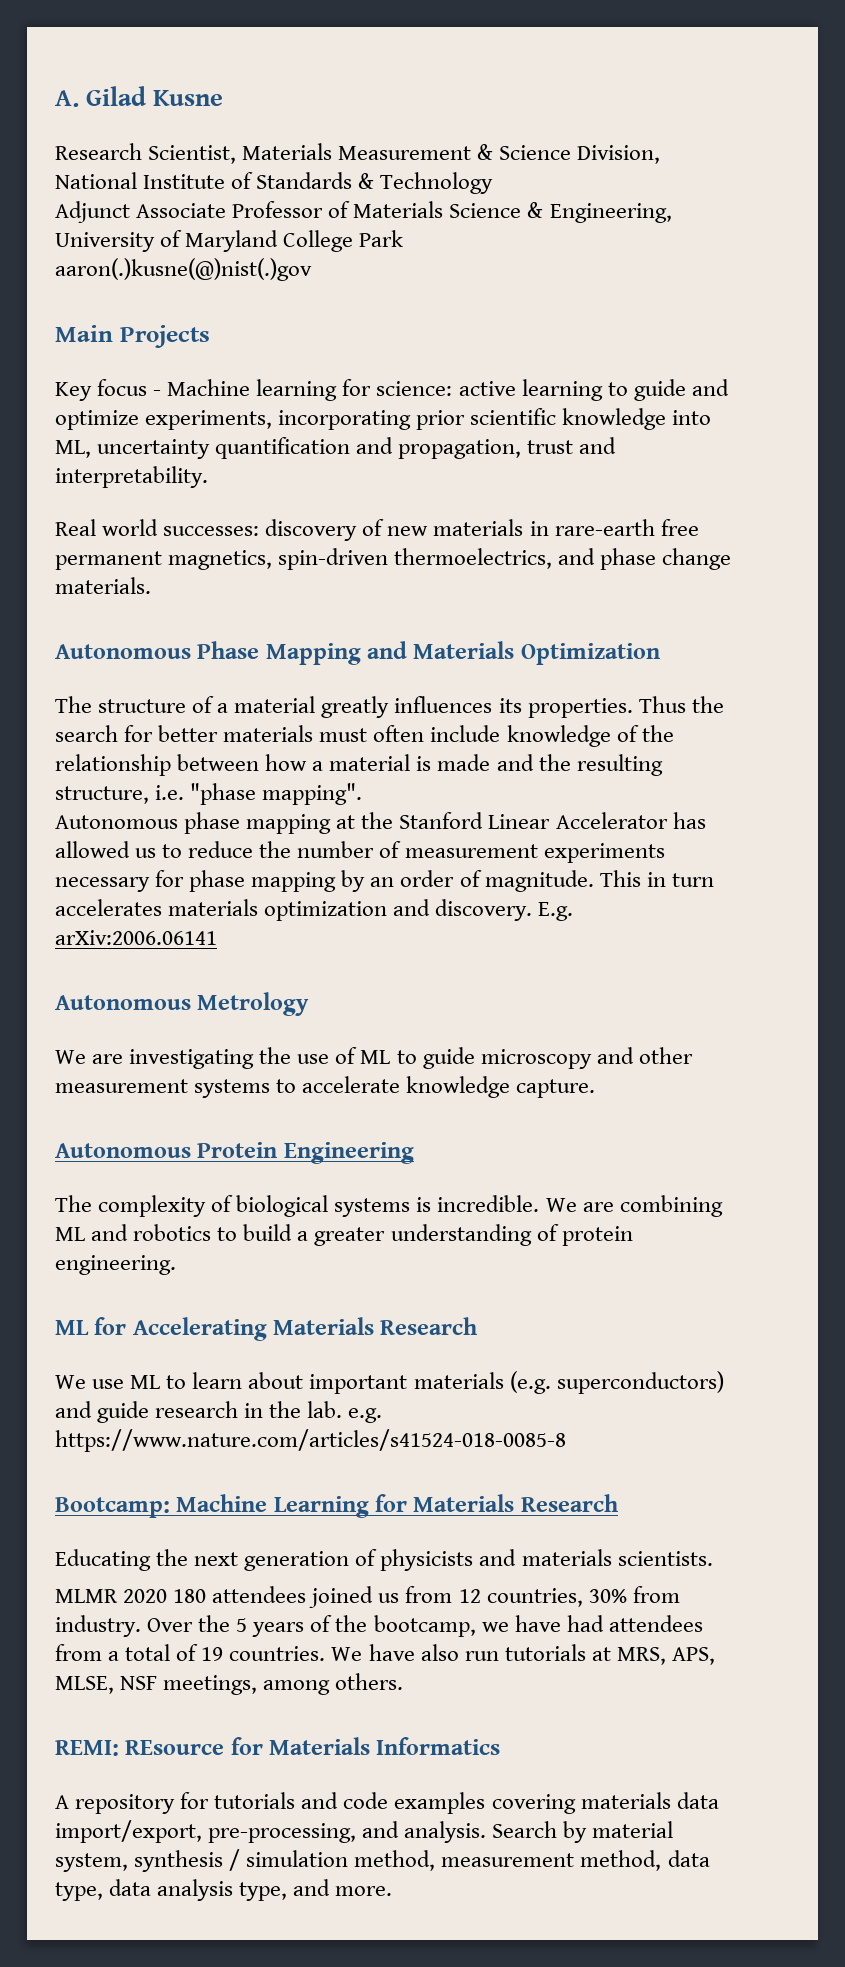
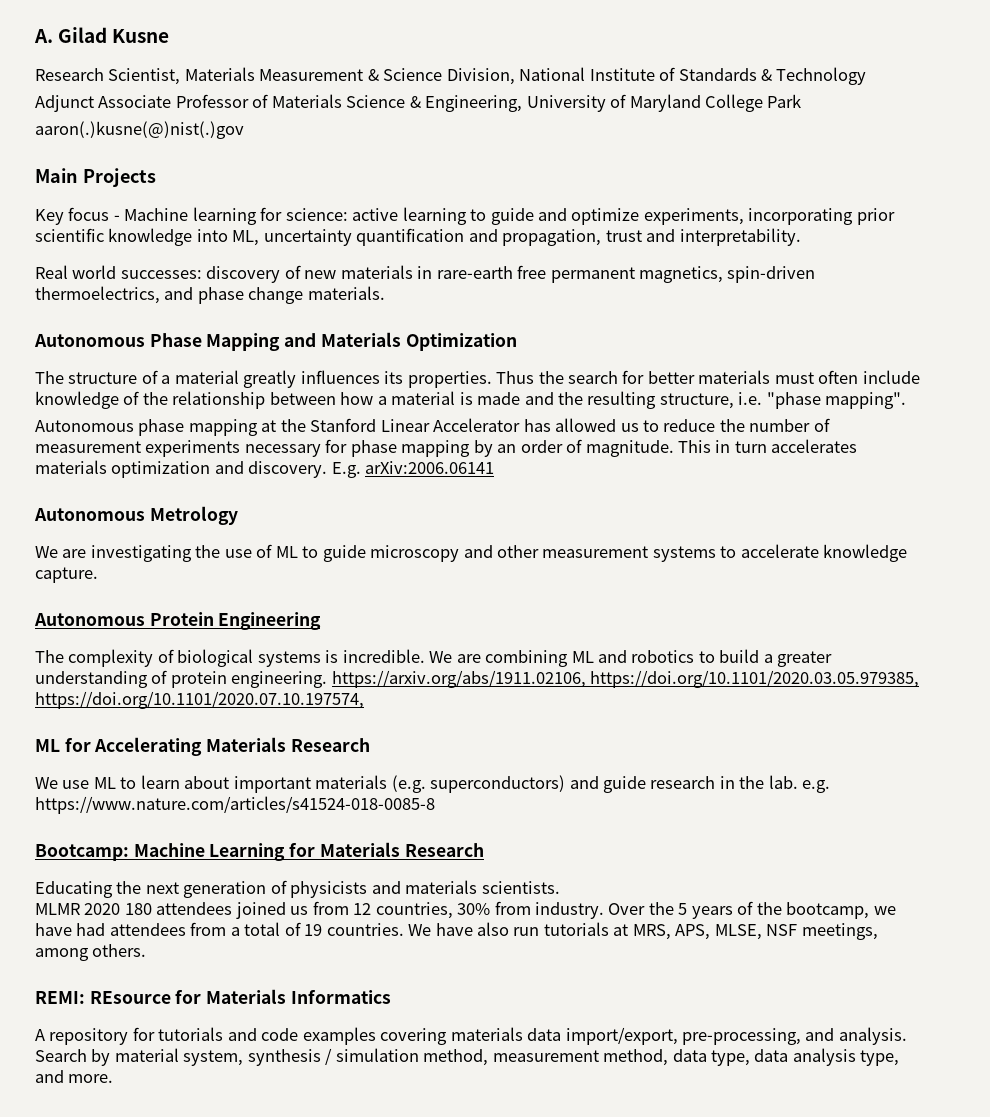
(176, 1265) none -> [331,670,920,688] [35,691,364,709] https://arxiv.org/abs/1911.02106, https://doi.org/10.1101/2020.03.05.979385, https://doi.org/10.1101/2020.07.10.197574,

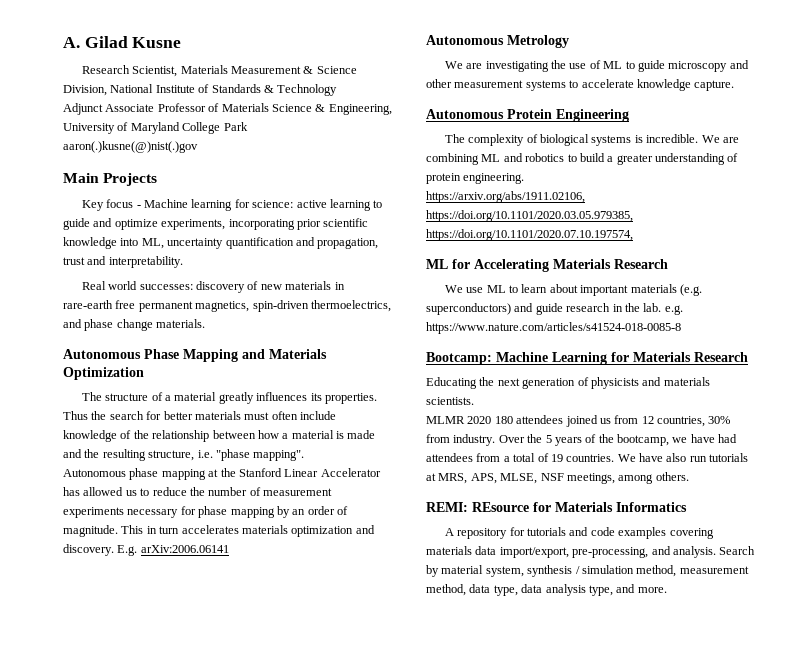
(328, 679) none -> (525, 178) //

